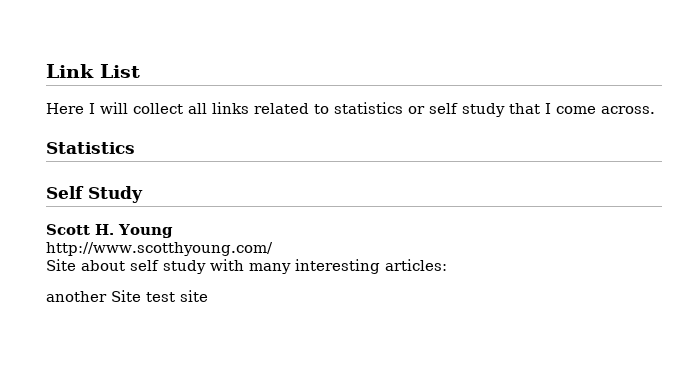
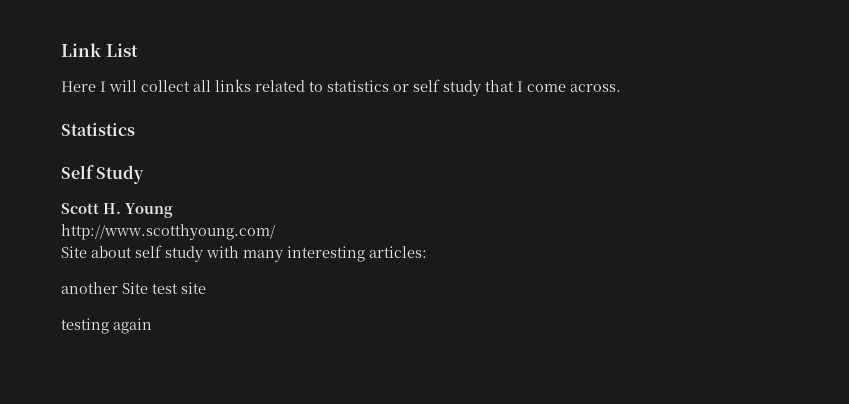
(208, 296) none -> [61,318,152,334] // testing again

